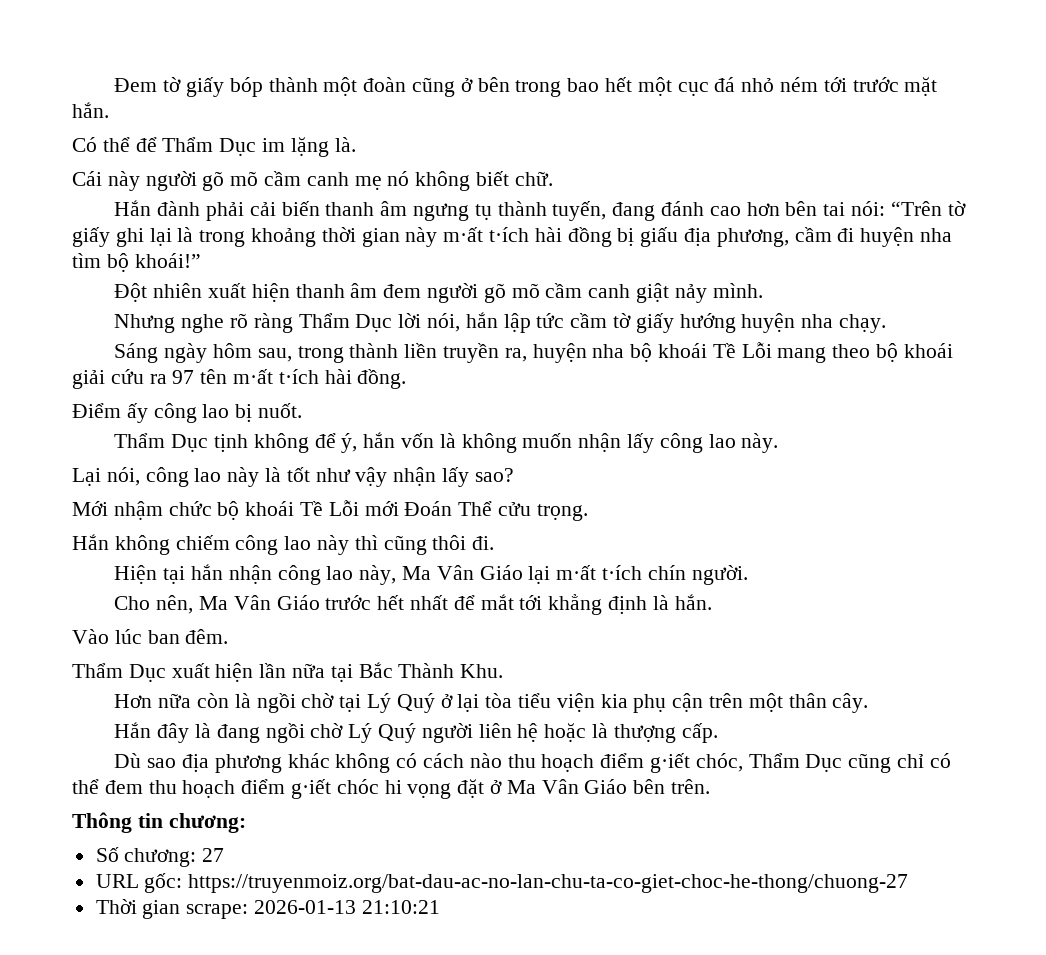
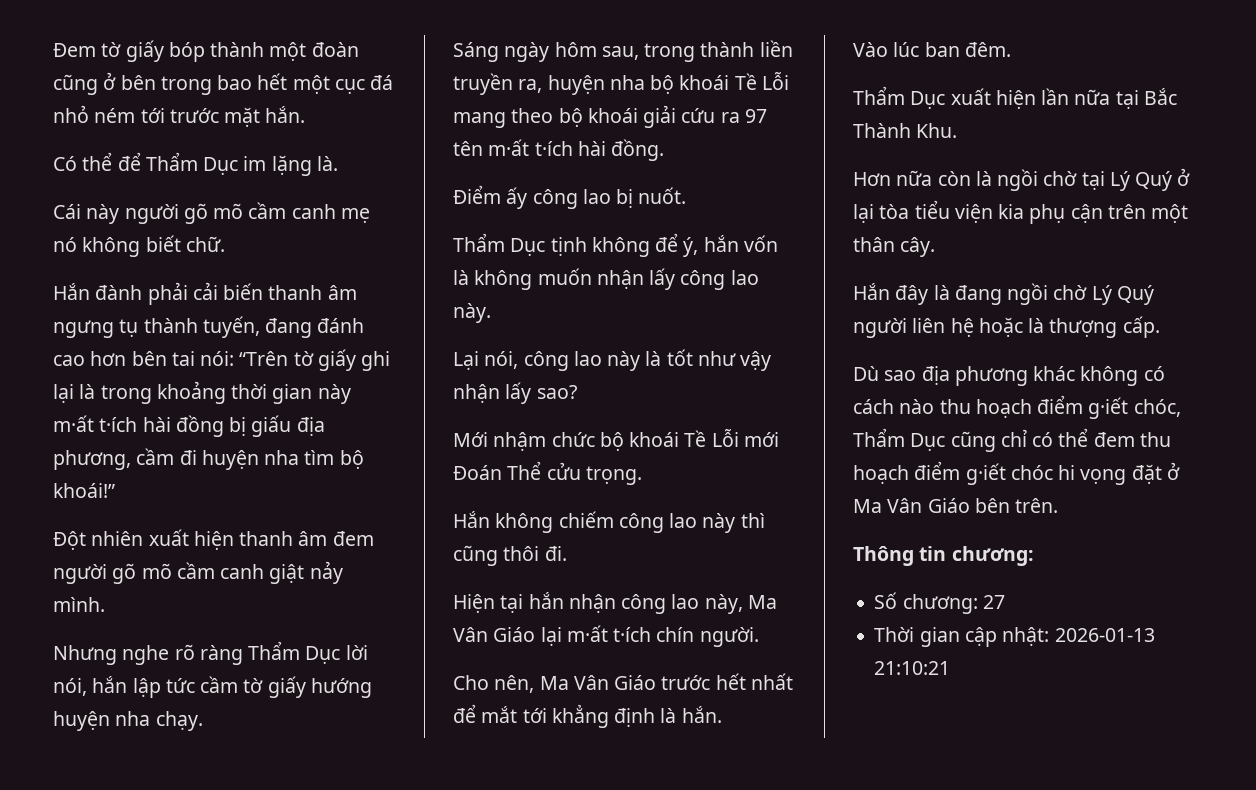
[95,873,909,893] // URL gốc: https://truyenmoiz.org/bat-dau-ac-no-lan-chu-ta-co-giet-choc-he-thong/chuong-27 -> (1005, 602) none
[186,904,249,919] scrape: -> [964,627,1050,647] cập nhật:

